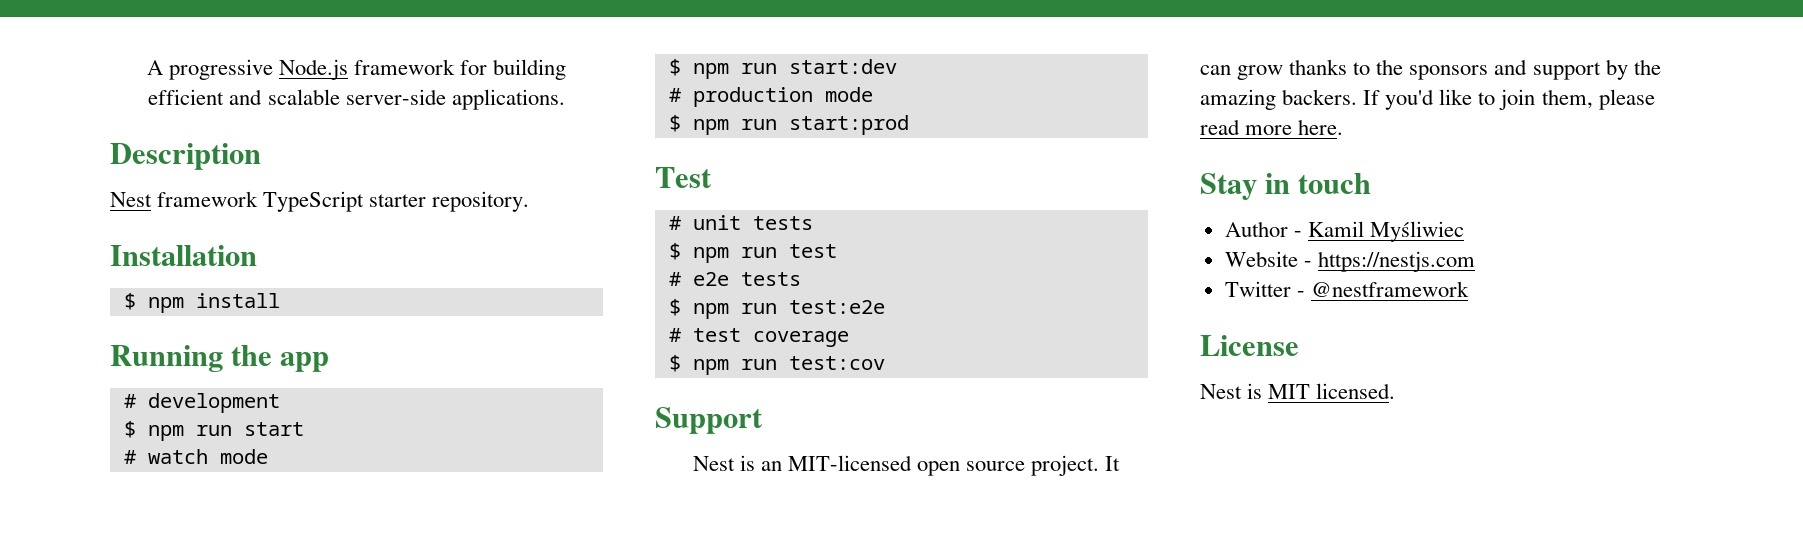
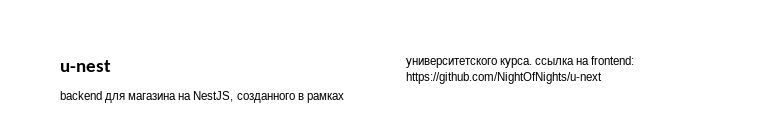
[146,59,567,80] [148,89,565,110] [110,143,261,170] [110,191,530,212] [110,245,257,266] [123,293,280,313] [110,345,330,372] [123,393,280,413] [123,421,304,441] [123,449,268,464] [668,59,897,79] [668,87,873,107] [668,115,909,135] [655,167,712,188] [668,215,813,230] [668,243,837,263] [668,272,801,286] [668,299,885,319] [668,328,849,347] [668,355,885,375] [655,407,763,434] [692,455,1121,476] [1200,59,1661,80] [1200,89,1655,110] [1200,119,1344,135] [1200,173,1372,200] [1224,221,1464,242] [1224,251,1475,272] [1224,281,1469,297] [1200,335,1299,356] [1200,383,1396,399] A progressive Node.js framework for building efficient and scalable server-side applications. // Description // Nest framework TypeScript starter repository. // Installation // $ npm install // Running the app // # development // $ npm run start // # watch mode // $ npm run start:dev // # production mode // $ npm run start:prod // Test // # unit tests // $ npm run test // # e2e tests // $ npm run test:e2e // # test coverage // $ npm run test:cov // Support // Nest is an MIT-licensed open source project. It can grow thanks to the sponsors and support by the amazing backers. If you'd like to join them, please read more here. // Stay in touch // Author - Kamil Myśliwiec // Website - https://nestjs.com // Twitter - @nestframework // License // Nest is MIT licensed. -> [60,60,111,72] [60,91,344,103] [406,56,635,68] [406,72,602,84] u-nest // backend для магазина на NestJS, созданного в рамках университетского курса. ссылка на frontend: https://github.com/NightOfNights/u-next

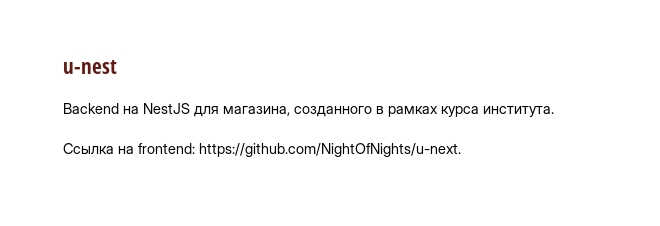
[60,91,344,103] [406,58,575,68] backend для магазина на NestJS, созданного в рамках университетского курса. ссылка -> [63,103,554,117] [63,143,114,154] Backend на NestJS для магазина, созданного в рамках курса института. // Ссылка
[406,72,602,84] https://github.com/NightOfNights/u-next -> [199,143,461,157] https://github.com/NightOfNights/u-next.

